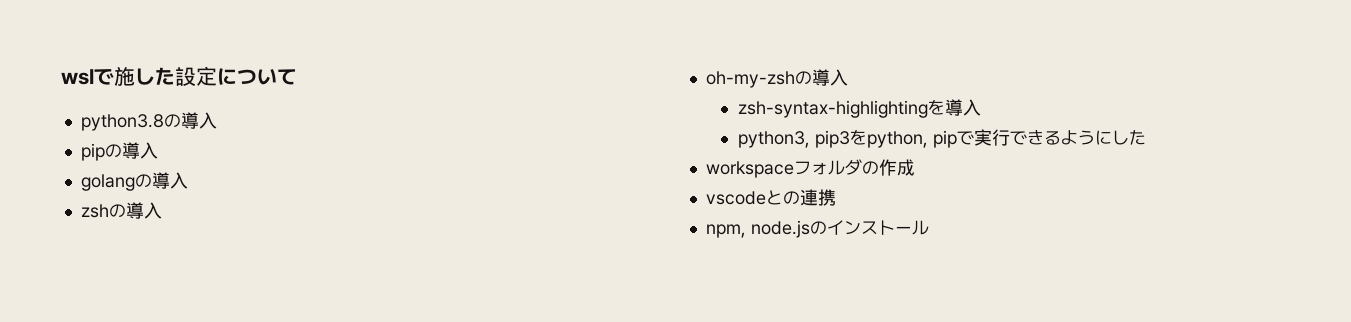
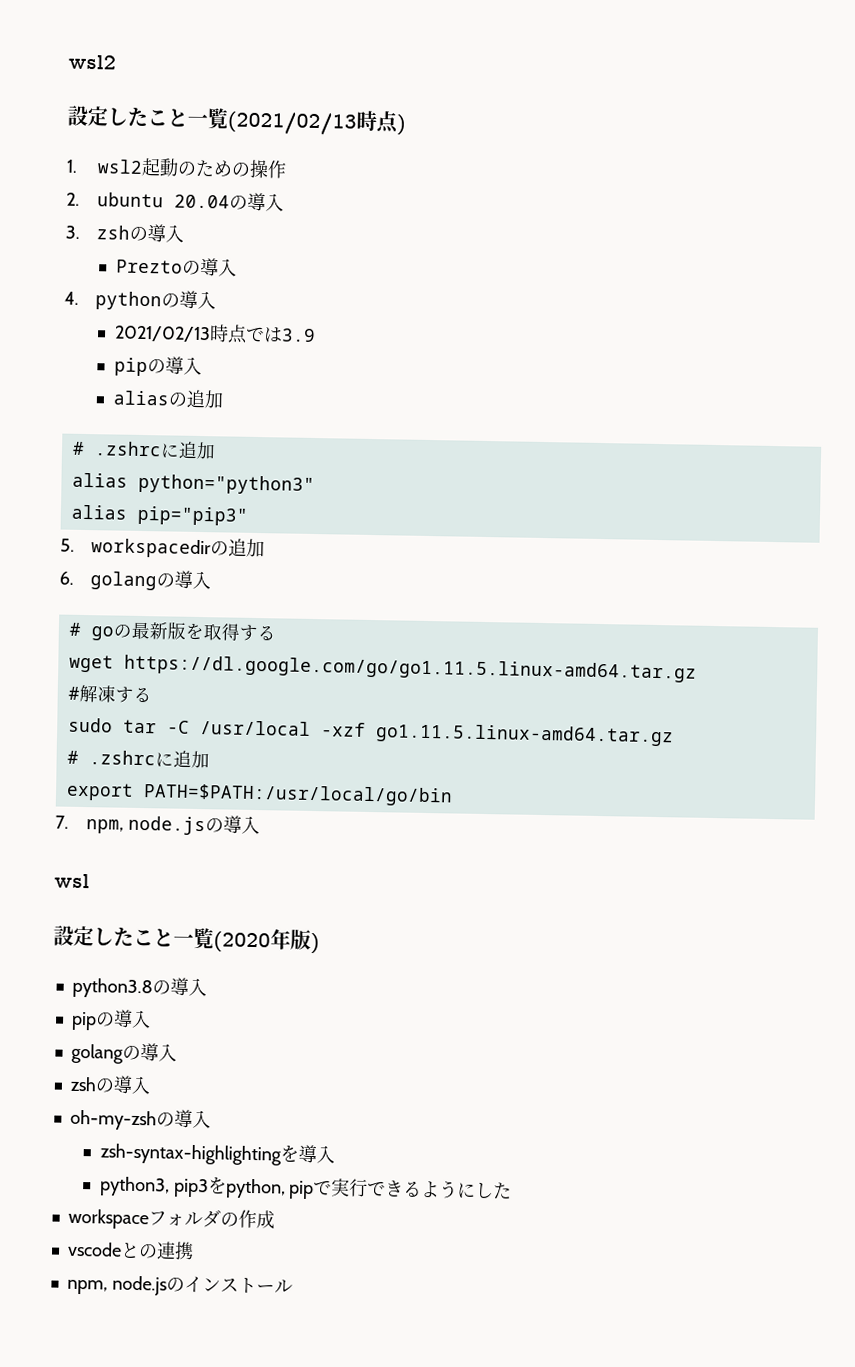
[61,66,297,86] wslで施した設定について -> [68,54,116,70] [67,105,406,136] [66,157,287,179] [66,192,284,212] [65,224,184,243] [115,257,237,277] [64,290,216,311] [113,324,316,344] [113,356,202,377] [112,389,224,409] [71,441,216,460] [71,472,315,495] [70,504,249,526] [60,538,265,559] [59,570,211,591] [68,621,276,642] [68,654,697,683] [67,684,152,703] [67,717,674,747] [66,750,210,769] [65,782,453,807] [55,815,260,836] [54,873,90,889] [53,925,320,955] wsl2 // 設定したこと一覧(2021/02/13時点) // 1. wsl2起動のための操作 // 2. ubuntu 20.04の導入 // 3. zshの導入 // Preztoの導入 // 4. pythonの導入 // 2021/02/13時点では3.9 // pipの導入 // aliasの追加 // # .zshrcに追加 // alias python="python3" // alias pip="pip3" // 5. workspacedirの追加 // 6. golangの導入 // # goの最新版を取得する // wget https://dl.google.com/go/go1.11.5.linux-amd64.tar.gz // #解凍する // sudo tar -C /usr/local -xzf go1.11.5.linux-amd64.tar.gz // # .zshrcに追加 // export PATH=$PATH:/usr/local/go/bin // 7. npm, node.jsの導入 // wsl // 設定したこと一覧(2020年版)

